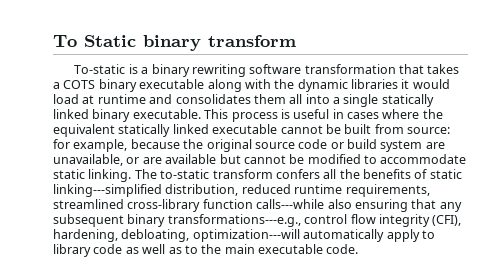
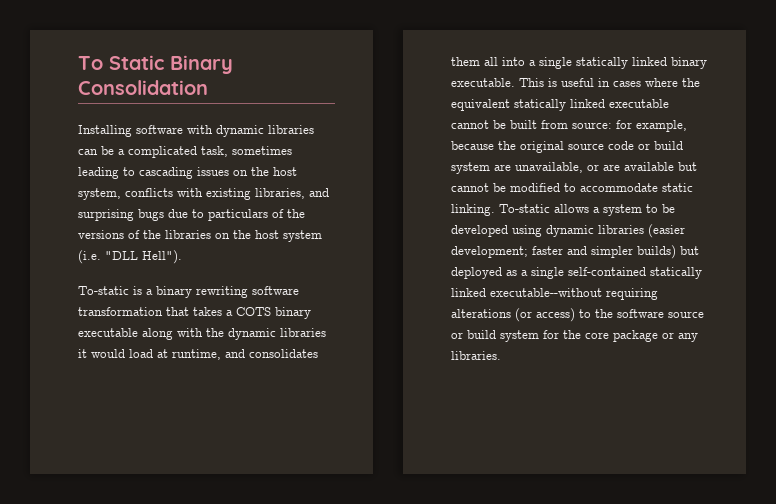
[143,35,296,51] binary transform -> [170,55,233,74] [78,80,208,95] [78,125,314,137] [78,146,292,158] [78,167,297,179] [78,188,329,200] [78,209,305,221] [78,230,322,242] [78,250,182,264] Binary Consolidation // Installing software with dynamic libraries can be a complicated task, sometimes leading to cascading issues on the host system, conflicts with existing libraries, and surprising bugs due to particulars of the versions of the libraries on the host system (i.e. "DLL Hell").
[97,94,146,104] runtime -> [172,349,221,360] runtime,
[231,112,278,122] process -> (544, 82) none
[134,169,462,179] [53,184,430,197] [53,199,462,212] [53,214,462,227] [53,229,435,242] [53,244,359,257] The to-static transform confers all the benefits of static linking---simplified distribution, reduced runtime requirements, streamlined cross-library function calls---while also ensuring that any subsequent binary transformations---e.g., control flow integrity (CFI), hardening, debloating, optimization---will automatically apply to library code as well as to the main executable code. -> [499,204,675,216] [451,224,685,238] [451,245,699,259] [451,267,702,279] [451,288,658,300] [451,308,704,322] [451,330,698,342] [451,351,501,360] To-static allows a system to be developed using dynamic libraries (easier development; faster and simpler builds) but deployed as a single self-contained statically linked executable--without requiring alterations (or access) to the software source or build system for the core package or any libraries.

